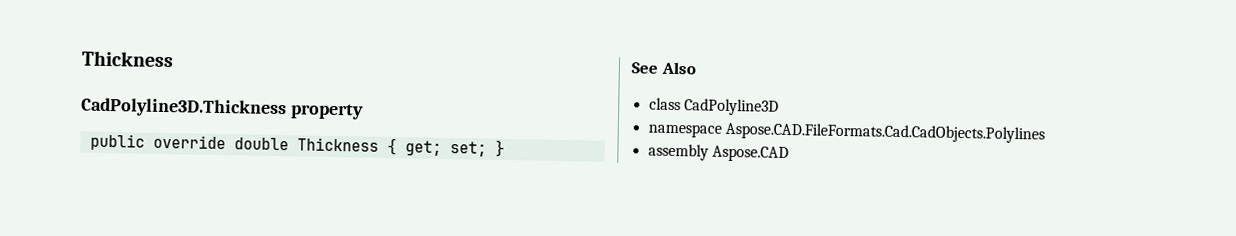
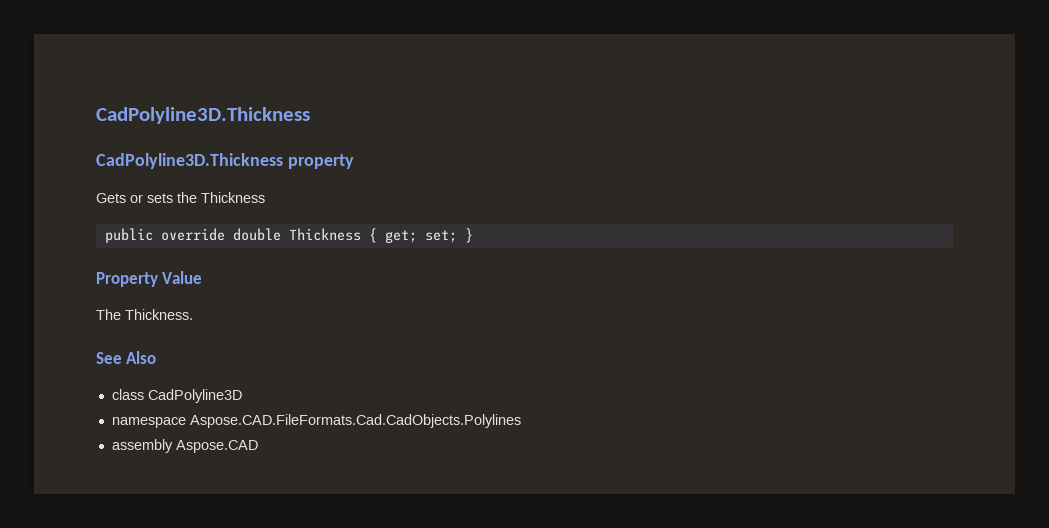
[81,50,174,68] Thickness -> [96,107,310,124] CadPolyline3D.Thickness
(364, 111) none -> [96,192,265,203] // Gets or sets the Thickness
(505, 148) none -> [96,271,203,287] [96,309,193,320] // Property Value // The Thickness.

